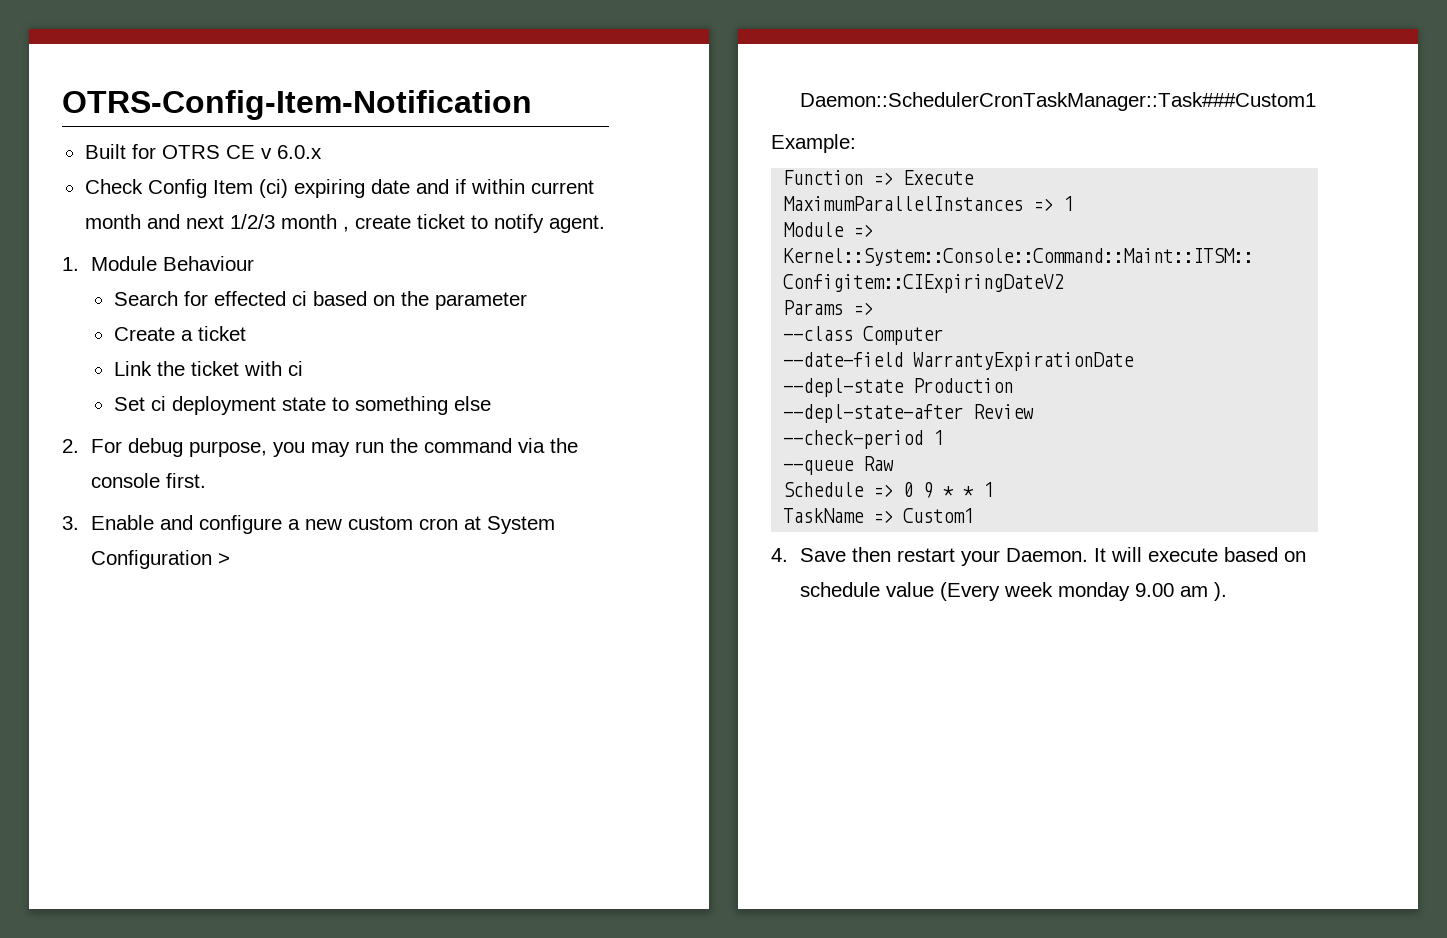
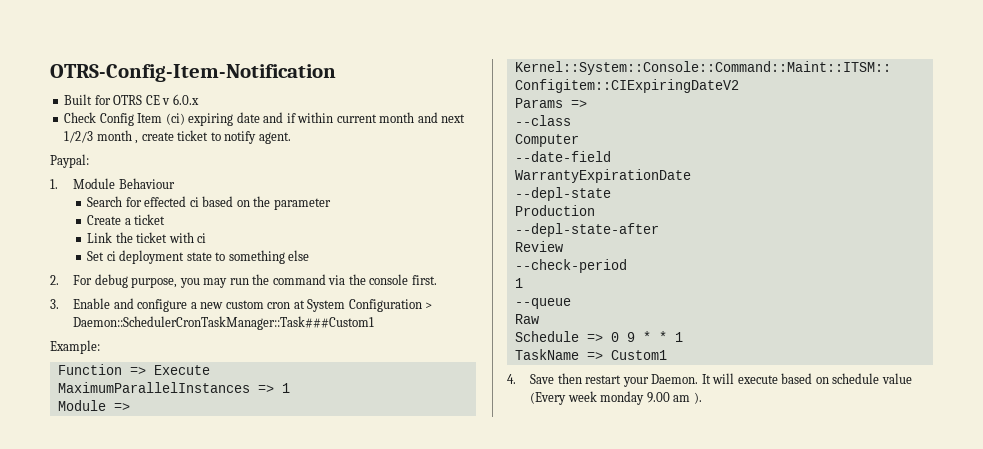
(605, 224) none -> [50,154,89,168] // Paypal:
(854, 333) none -> (571, 120) //
(904, 359) none -> (611, 156) //
(905, 387) none -> (611, 194) //
(964, 413) none -> (659, 230) //
(924, 439) none -> (627, 266) //
(855, 467) none -> (571, 303) //

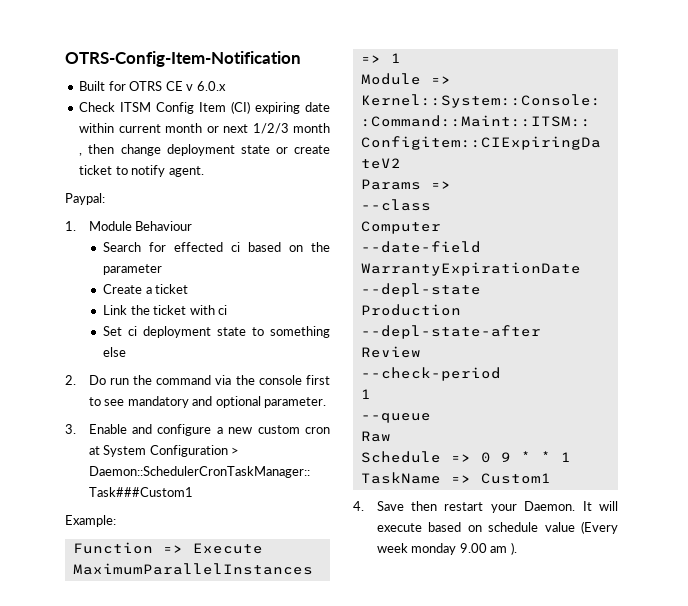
(97, 117) none -> [120,102,152,112] ITSM
[165,113,185,125] (ci) -> [231,101,251,114] (CI)
[263,112,296,123] and if -> (330, 107) none
[417,112,438,123] and -> [206,126,219,133] or
(139, 142) none -> [88,144,288,156] then change deployment state or
[73,274,228,288] For debug purpose, you may -> [88,375,106,385] Do
[411,275,437,285] first. -> [306,375,330,385] [88,396,327,408] first to see mandatory and optional parameter.

